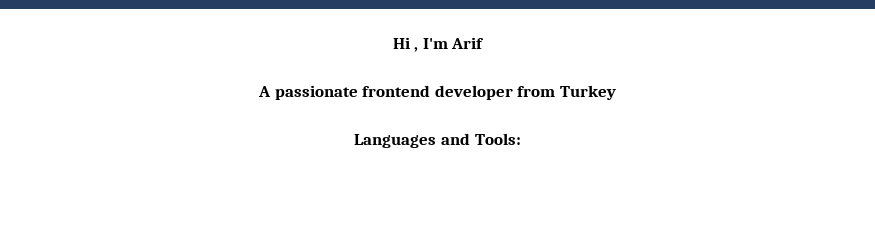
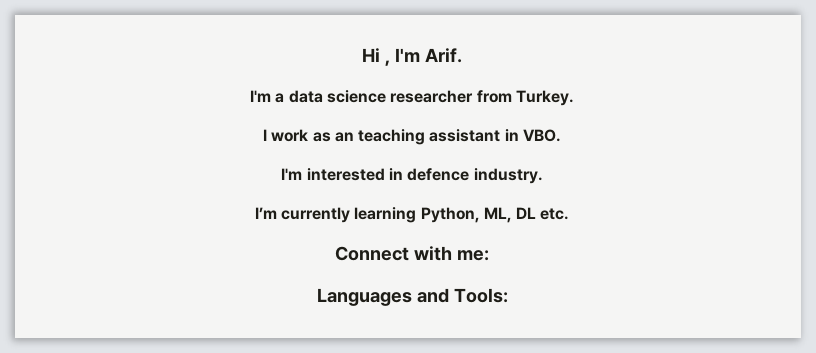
[451,37,485,49] [258,85,616,100] Arif // A passionate frontend developer from Turkey -> [424,48,462,63] [250,90,574,106] [262,129,562,145] [281,168,543,184] [254,207,570,223] [335,246,489,261] Arif. // I'm a data science researcher from Turkey. // I work as an teaching assistant in VBO. // I'm interested in defence industry. // I’m currently learning Python, ML, DL etc. // Connect with me:

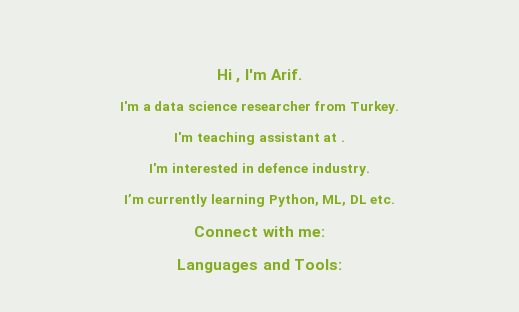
[262,129,562,145] I work as an teaching assistant in VBO. -> [174,132,345,145] I'm teaching assistant at .

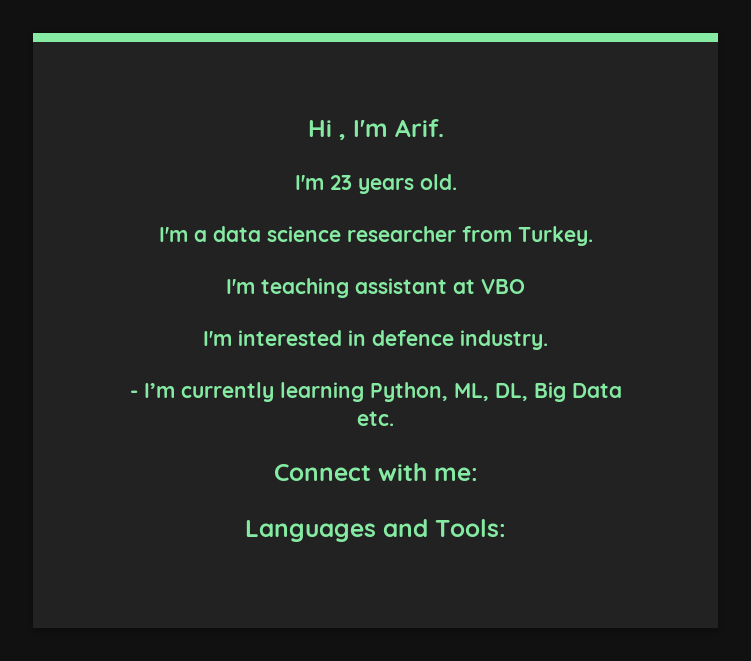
(302, 74) none -> [294,174,457,194] // I'm 23 years old.
[340,140,345,142] . -> [481,279,525,294] VBO
(370, 169) none -> [129,390,138,398] -
[349,195,367,204] DL -> [494,382,622,402] DL, Big Data

